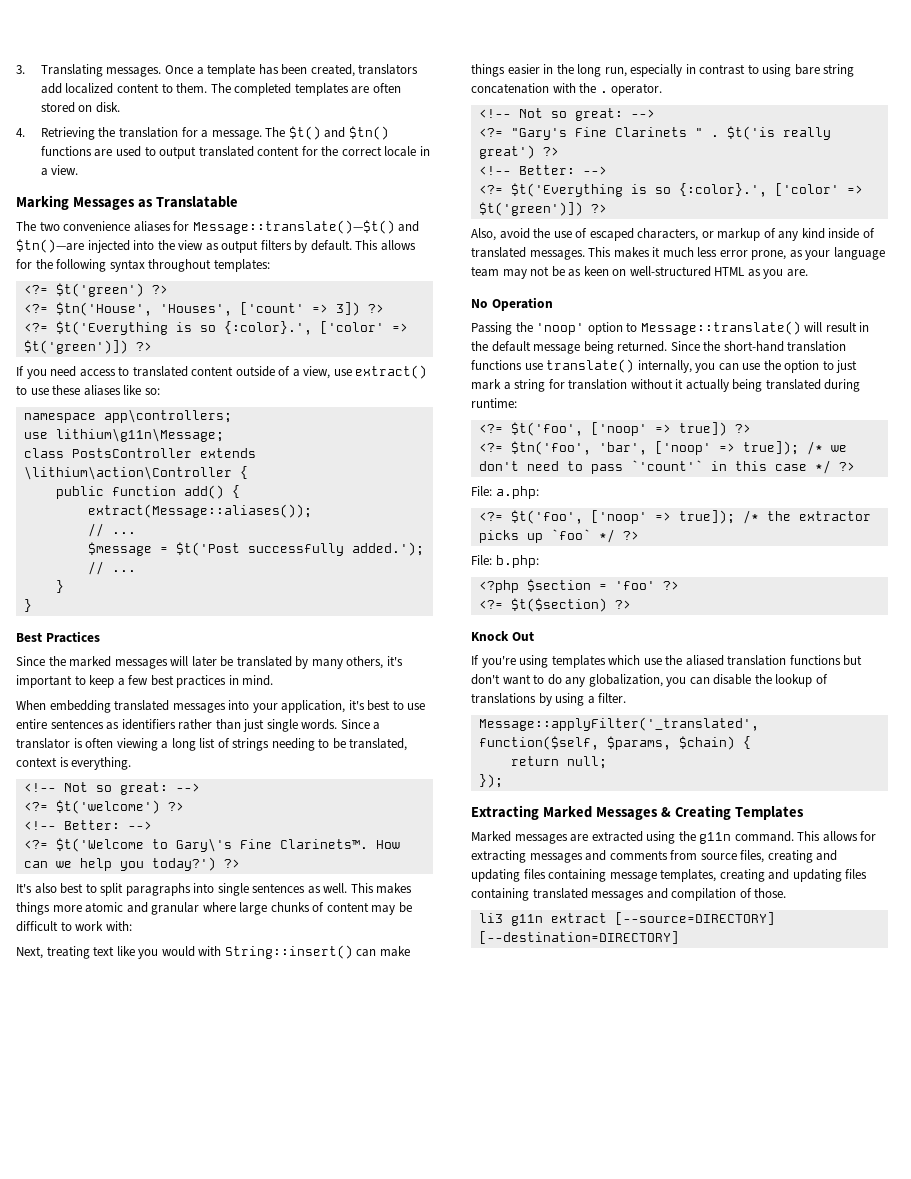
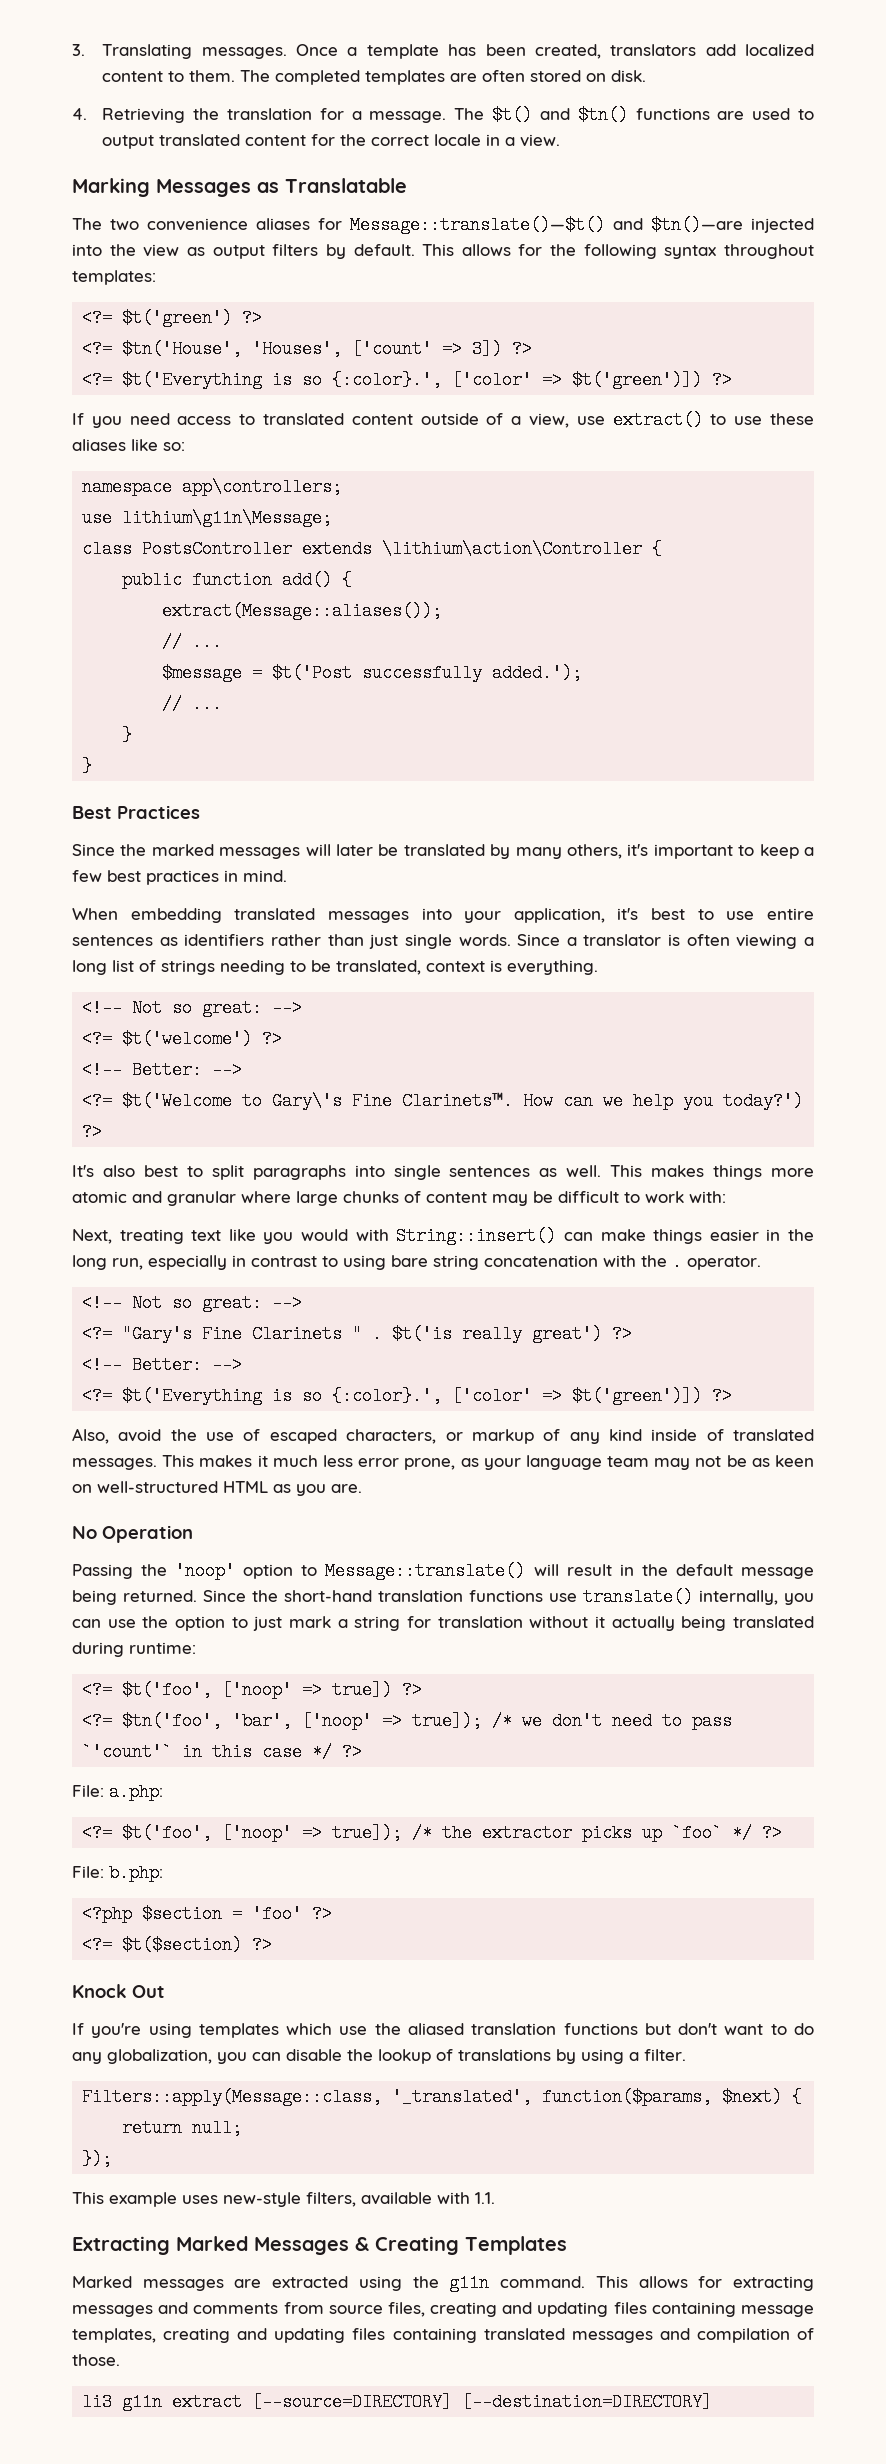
[478,717,759,731] [478,736,735,750] Message::applyFilter('_translated', function($self, $params, $chain) -> [82,2088,783,2106] Filters::apply(Message::class, '_translated', function($params, $next)
(503, 781) none -> [72,2192,495,2207] // This example uses new-style filters, available with 1.1.

